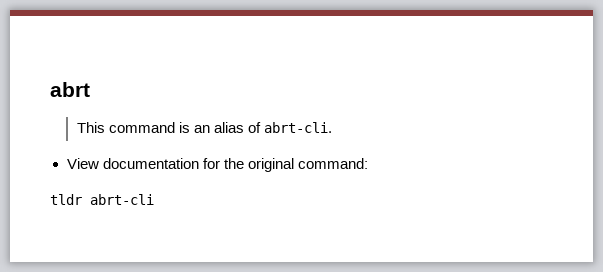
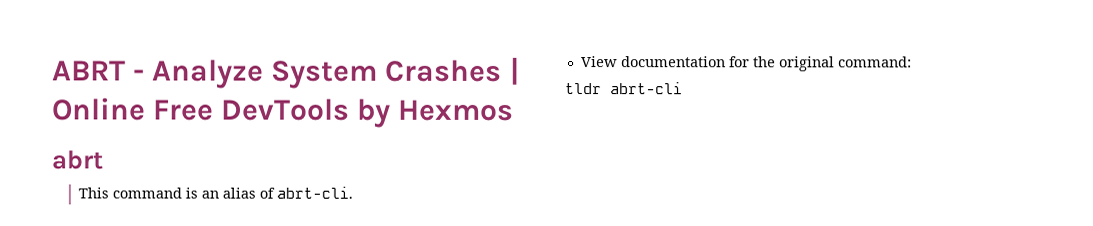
(50, 89) none -> [52,56,520,89] [51,97,515,128] ABRT - Analyze System Crashes | Online Free DevTools by Hexmos //

